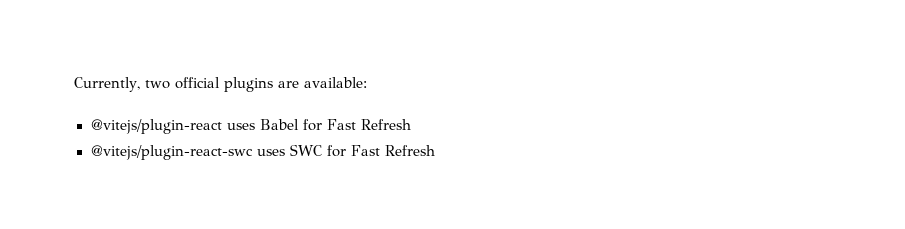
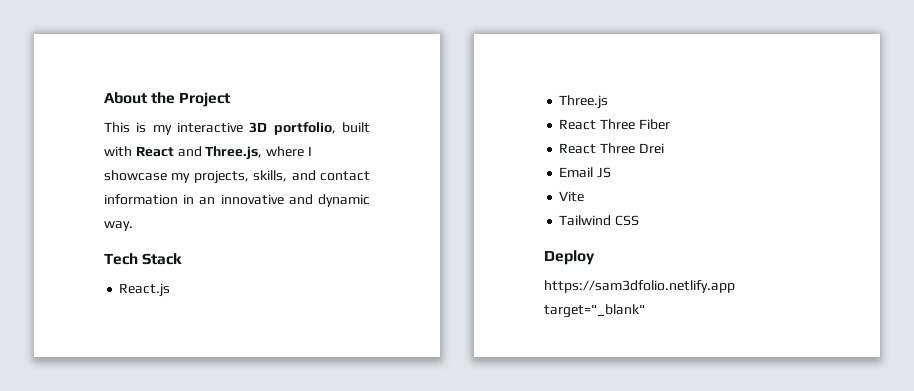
[74,77,367,92] [90,119,411,134] [90,144,435,160] Currently, two official plugins are available: // @vitejs/plugin-react uses Babel for Fast Refresh // @vitejs/plugin-react-swc uses SWC for Fast Refresh -> [104,92,231,107] [104,122,370,135] [104,146,312,160] [104,170,370,184] [104,194,371,207] [104,221,133,231] [104,253,183,265] [119,283,171,297] [559,95,609,109] [559,119,670,130] [559,143,664,154] [559,167,612,178] [559,191,585,202] [559,215,640,226] [544,250,595,265] [544,280,735,293] [544,304,645,318] About the Project // This is my interactive 3D portfolio, built with React and Three.js, where I showcase my projects, skills, and contact information in an innovative and dynamic way. // Tech Stack // React.js // Three.js // React Three Fiber // React Three Drei // Email JS // Vite // Tailwind CSS // Deploy // https://sam3dfolio.netlify.app target="_blank"

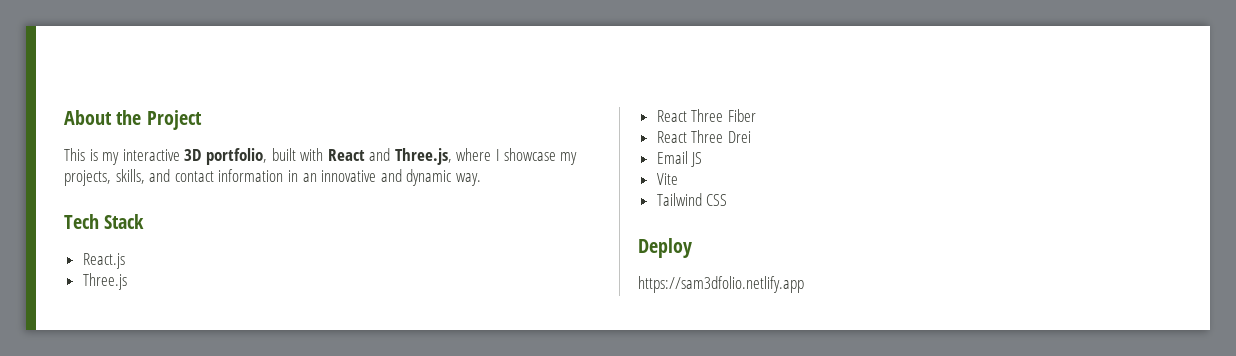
[544,304,645,318] target="_blank" -> (804, 284) none

